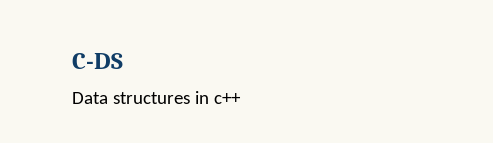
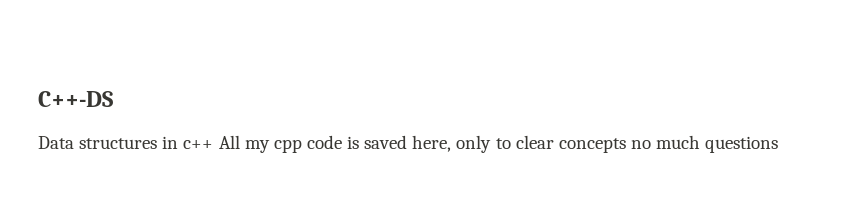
[72,53,123,69] C-DS -> [38,91,113,107] C++-DS
(241, 98) none -> [218,135,779,153] All my cpp code is saved here, only to clear concepts no much questions

